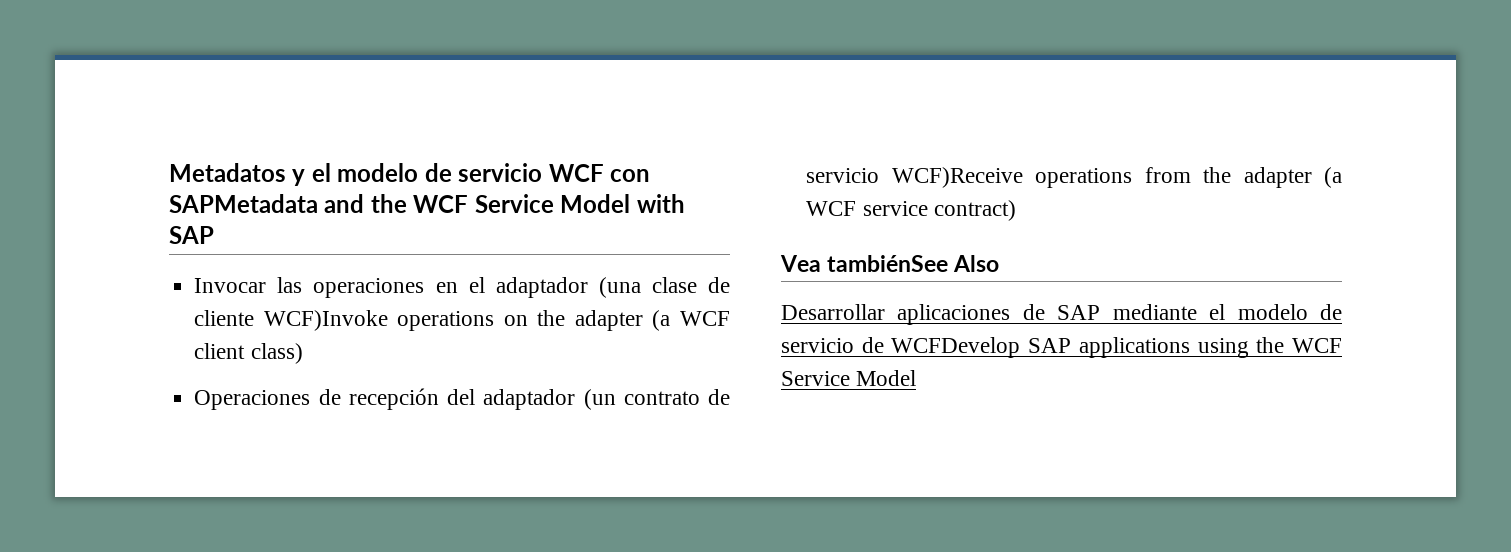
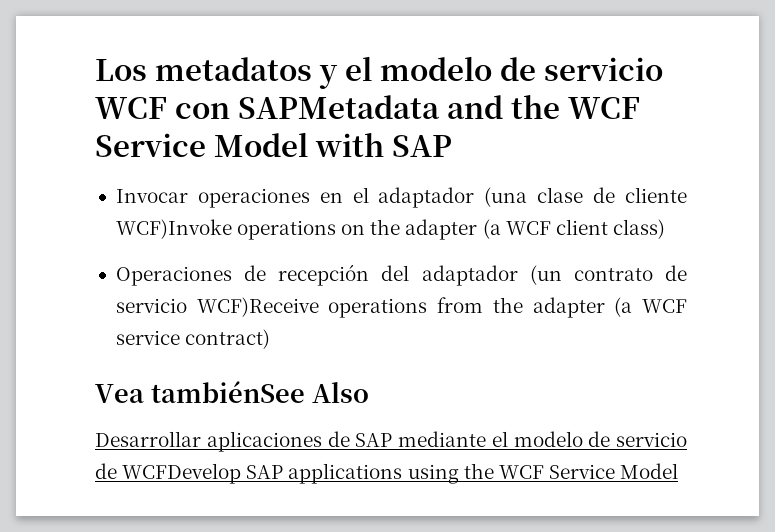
[169,163,286,182] Metadatos -> [95,57,312,81] Los metadatos
[277,277,303,293] las -> (188, 196) none

